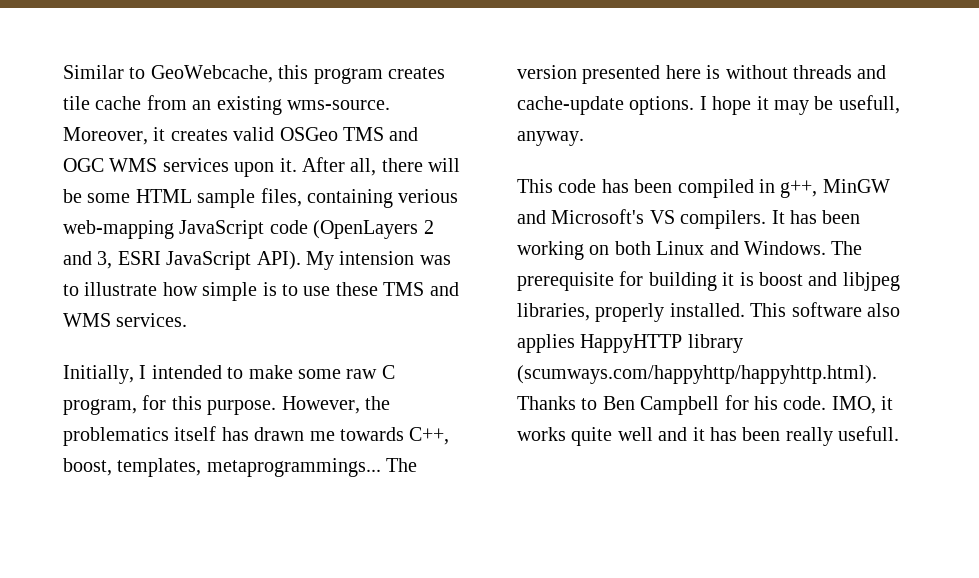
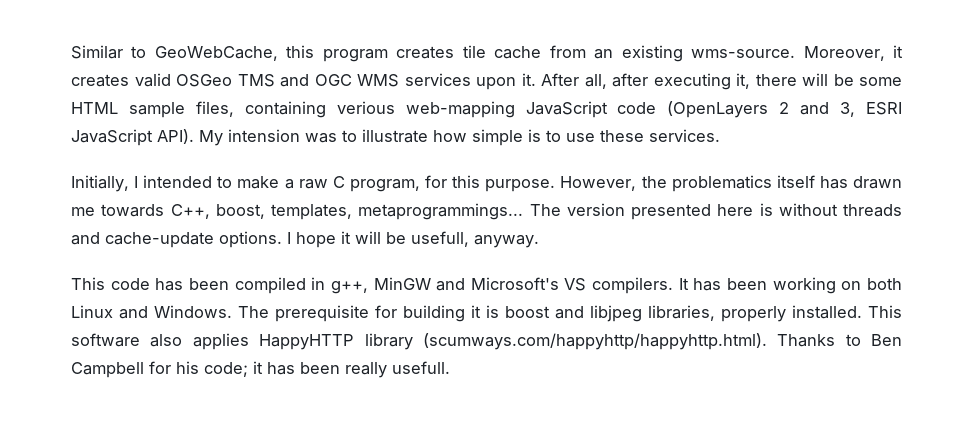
[150,65,273,83] GeoWebcache, -> [154,46,278,61] GeoWebCache,
(377, 167) none -> [612,73,750,90] after executing it,
[383,282,459,296] [63,313,111,327] TMS and WMS -> (644, 136) none
[298,369,341,379] some -> [284,179,294,189] a
[774,100,809,115] may -> [355,231,381,244] will
[783,396,894,414] [517,427,688,446] code. IMO, it works quite well and -> [204,362,248,377] code;

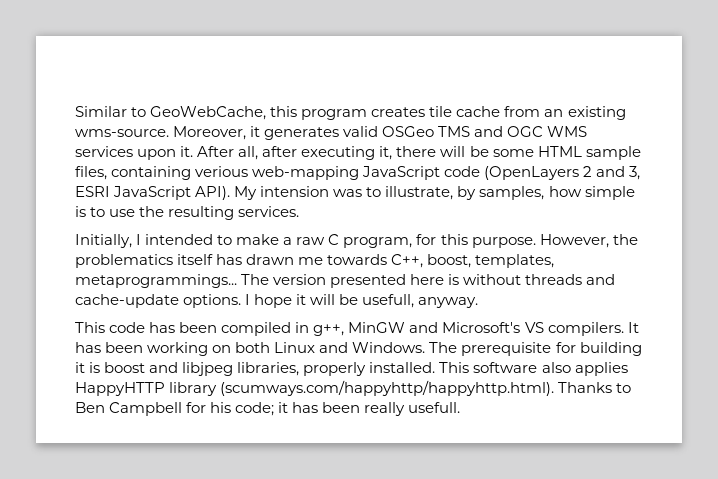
[71,74,129,87] creates -> [264,127,340,140] generates
[362,129,428,143] illustrate -> [385,186,545,200] illustrate, by samples,
[600,130,644,142] these -> [139,206,235,220] the resulting

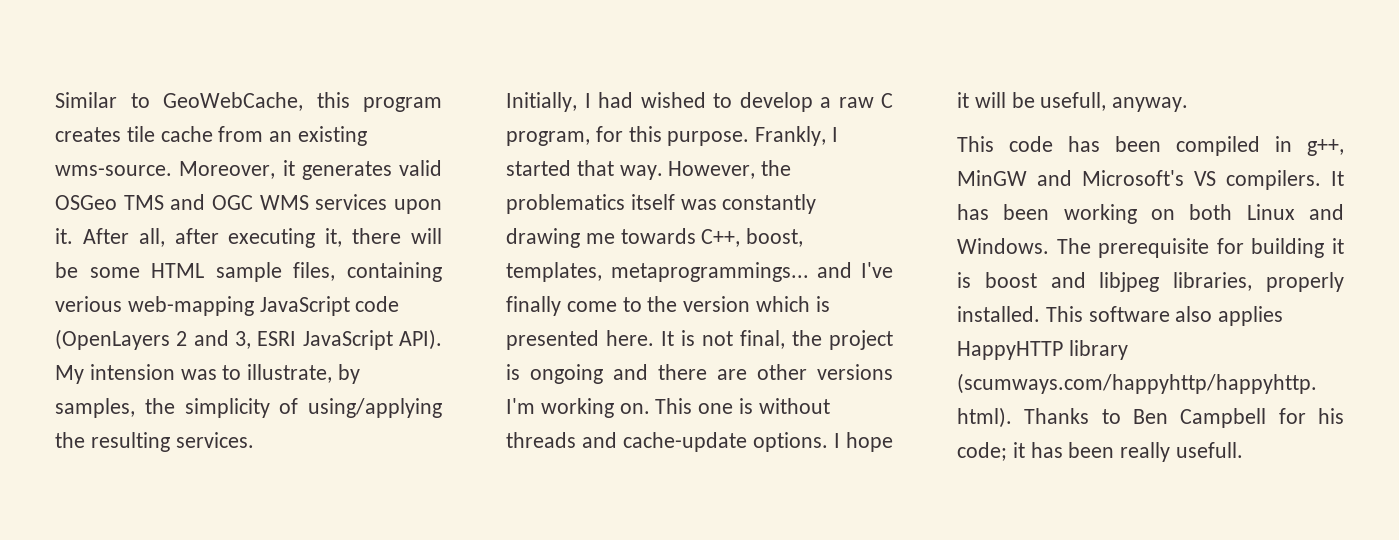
[548,186,635,200] [75,206,136,217] how simple is to use -> [144,398,442,418] the simplicity of using/applying
[145,234,280,245] intended to make -> [598,92,813,112] had wished to develop
(536, 242) none -> [755,126,839,146] [506,160,663,180] Frankly, I started that way.
[216,254,295,265] has drawn -> [680,194,817,214] [506,228,580,248] was constantly drawing
[241,274,445,288] The version presented here -> [817,262,893,278] [506,296,830,316] [506,330,893,350] [506,364,893,384] [506,398,734,418] and I've finally come to the version which is presented here. It is not final, the project is ongoing and there are other versions I'm working on. This one

